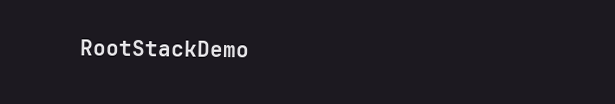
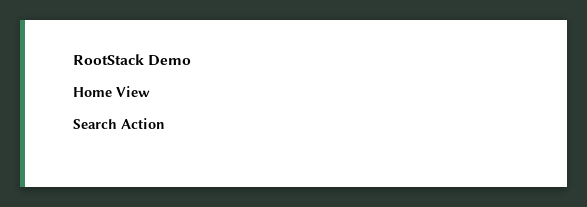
[79,39,250,58] RootStackDemo -> [73,54,192,66] [73,86,150,97] [73,118,165,129] RootStack Demo // Home View // Search Action

